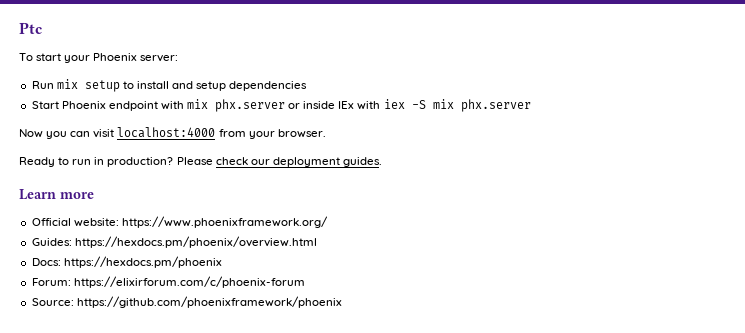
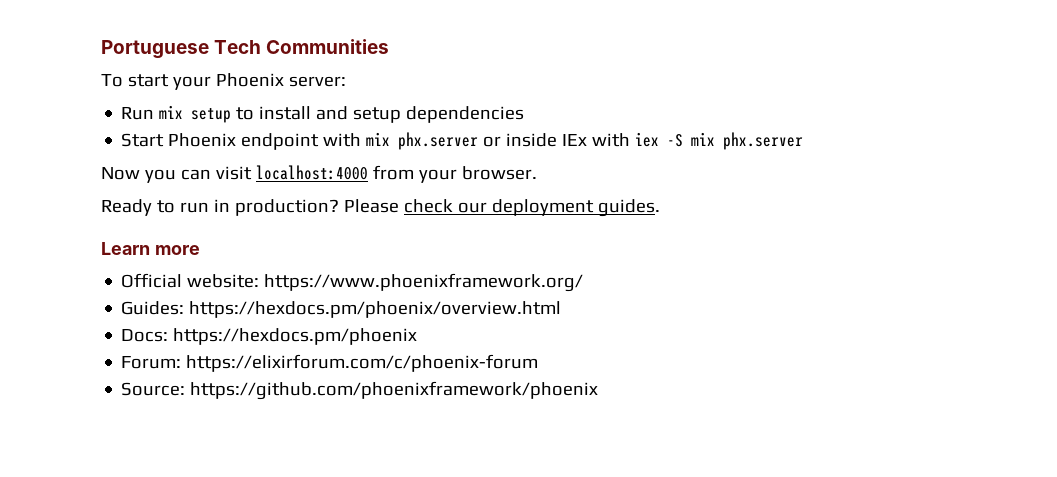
[19,22,42,34] Ptc -> [101,39,390,59] Portuguese Tech Communities

